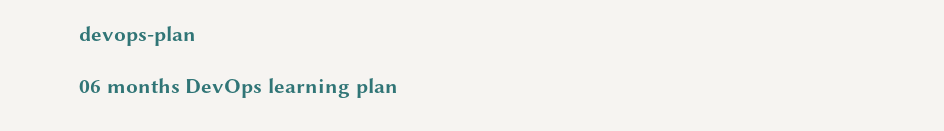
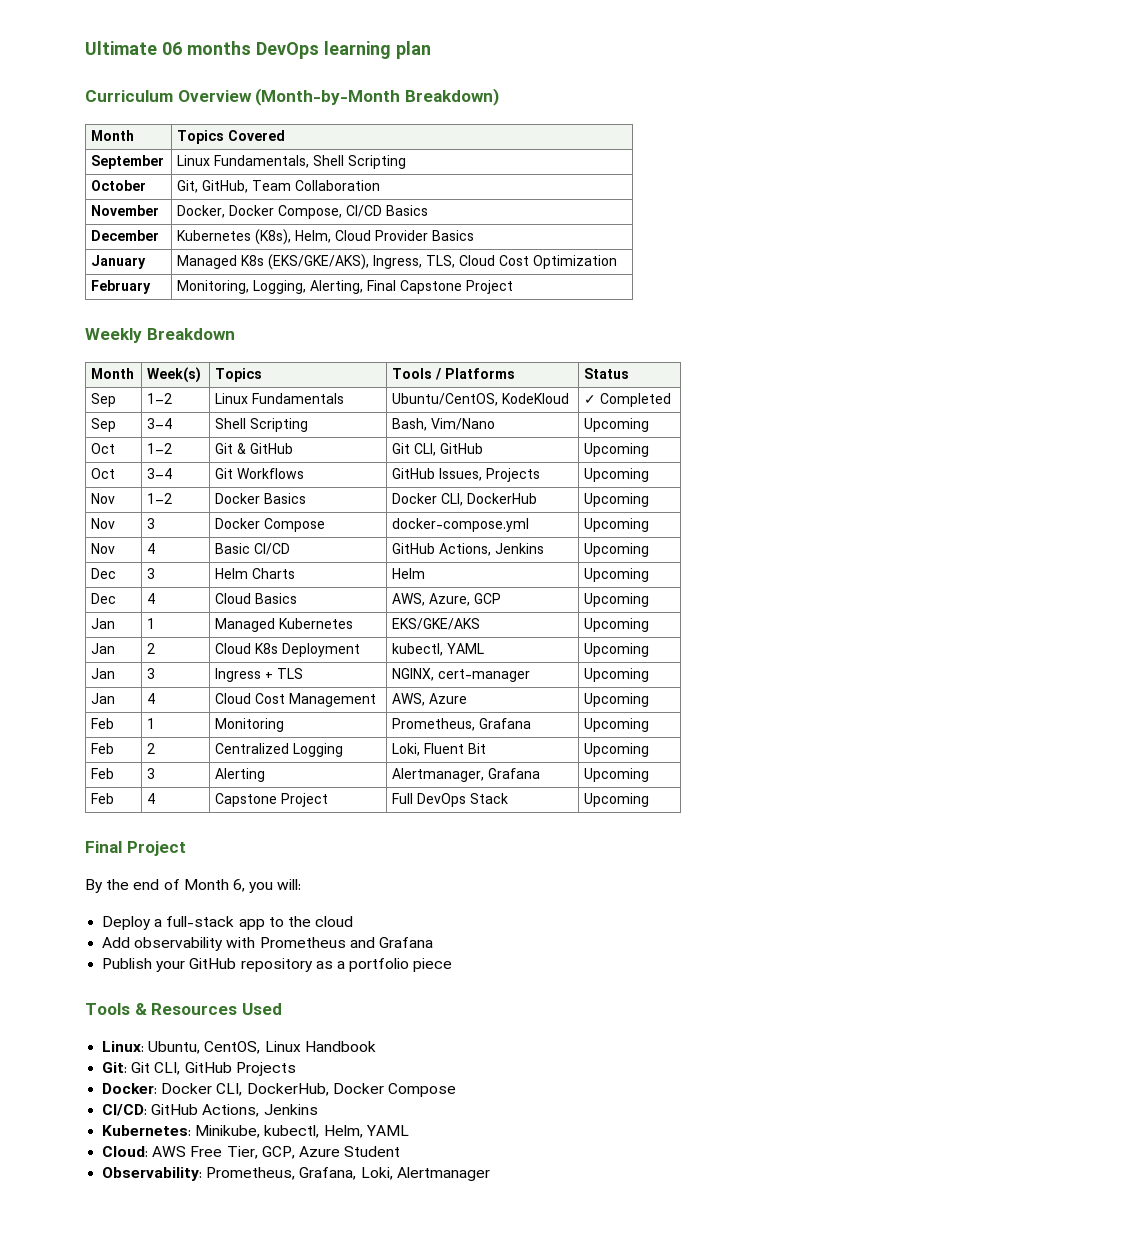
[79,26,196,46] devops-plan // -> [85,41,157,55] Ultimate
(398, 88) none -> [85,88,499,106] [91,130,135,141] [177,130,286,144] [91,155,165,169] [177,155,407,169] [91,180,147,191] [177,180,381,193] [91,205,160,216] [177,205,429,219] [91,230,160,241] [177,229,475,245] [91,255,147,269] [177,254,618,270] [91,280,152,294] [177,280,514,294] [85,328,235,343] [91,368,135,379] [147,367,202,383] [215,368,263,382] [392,368,516,380] [584,368,630,379] [91,393,117,407] [147,393,173,404] [215,393,345,404] [392,393,570,406] [584,393,672,407] [91,418,117,432] [147,418,173,429] [215,418,309,432] [392,418,496,431] [584,418,650,432] [91,443,116,454] [147,443,173,454] [215,443,294,454] [392,443,484,456] [584,443,650,457] [91,468,116,479] [147,468,173,479] [215,468,305,479] [392,468,541,482] [584,468,650,482] [91,493,116,504] [147,493,173,504] [215,493,307,504] [392,493,538,506] [584,493,650,507] [91,518,116,529] [147,518,156,529] [215,518,326,532] [392,518,530,532] [584,518,650,532] [91,543,116,554] [147,543,156,554] [215,543,291,555] [392,543,545,556] [584,543,650,557] [91,568,117,579] [147,568,156,579] [215,568,296,579] [392,568,426,579] [584,568,650,582] [91,593,117,604] [147,593,156,604] [215,593,298,604] [392,593,502,606] [584,593,650,607] [91,618,116,629] [147,618,156,629] [215,618,354,632] [392,618,481,630] [584,618,650,632] [91,643,116,654] [147,643,156,654] [215,643,361,657] [392,643,485,656] [584,643,650,657] [91,668,116,679] [147,668,156,679] [215,668,304,682] [392,668,531,682] [584,668,650,682] [91,693,116,704] [147,693,156,704] [215,693,377,707] [392,693,468,706] [584,693,650,707] [91,718,115,729] [147,718,156,729] [215,718,285,732] [392,718,532,731] [584,718,650,732] [91,743,115,754] [147,743,156,754] [215,743,344,757] [392,743,487,756] [584,743,650,757] [91,768,115,779] [147,768,156,779] [215,768,266,782] [392,768,541,782] [584,768,650,782] [91,793,115,804] [147,793,156,804] [215,793,329,807] [392,793,509,807] [584,793,650,807] [85,841,186,856] [85,879,302,893] [102,916,354,930] [102,937,433,951] [102,958,453,972] [85,1003,282,1015] [102,1041,376,1054] [102,1062,296,1076] [102,1083,456,1097] [102,1104,318,1117] [102,1125,409,1138] [102,1146,401,1159] [102,1167,490,1181] // Curriculum Overview (Month-by-Month Breakdown) // Month | Topics Covered // September | Linux Fundamentals, Shell Scripting // October | Git, GitHub, Team Collaboration // November | Docker, Docker Compose, CI/CD Basics // December | Kubernetes (K8s), Helm, Cloud Provider Basics // January | Managed K8s (EKS/GKE/AKS), Ingress, TLS, Cloud Cost Optimization // February | Monitoring, Logging, Alerting, Final Capstone Project // Weekly Breakdown // Month | Week(s) | Topics | Tools / Platforms | Status // Sep | 1–2 | Linux Fundamentals | Ubuntu/CentOS, KodeKloud | ✓ Completed // Sep | 3–4 | Shell Scripting | Bash, Vim/Nano | Upcoming // Oct | 1–2 | Git & GitHub | Git CLI, GitHub | Upcoming // Oct | 3–4 | Git Workflows | GitHub Issues, Projects | Upcoming // Nov | 1–2 | Docker Basics | Docker CLI, DockerHub | Upcoming // Nov | 3 | Docker Compose | docker-compose.yml | Upcoming // Nov | 4 | Basic CI/CD | GitHub Actions, Jenkins | Upcoming // Dec | 3 | Helm Charts | Helm | Upcoming // Dec | 4 | Cloud Basics | AWS, Azure, GCP | Upcoming // Jan | 1 | Managed Kubernetes | EKS/GKE/AKS | Upcoming // Jan | 2 | Cloud K8s Deployment | kubectl, YAML | Upcoming // Jan | 3 | Ingress + TLS | NGINX, cert-manager | Upcoming // Jan | 4 | Cloud Cost Management | AWS, Azure | Upcoming // Feb | 1 | Monitoring | Prometheus, Grafana | Upcoming // Feb | 2 | Centralized Logging | Loki, Fluent Bit | Upcoming // Feb | 3 | Alerting | Alertmanager, Grafana | Upcoming // Feb | 4 | Capstone Project | Full DevOps Stack | Upcoming // Final Project // By the end of Month 6, you will: // Deploy a full-stack app to the cloud // Add observability with Prometheus and Grafana // Publish your GitHub repository as a portfolio piece // Tools & Resources Used // Linux: Ubuntu, CentOS, Linux Handbook // Git: Git CLI, GitHub Projects // Docker: Docker CLI, DockerHub, Docker Compose // CI/CD: GitHub Actions, Jenkins // Kubernetes: Minikube, kubectl, Helm, YAML // Cloud: AWS Free Tier, GCP, Azure Student // Observability: Prometheus, Grafana, Loki, Alertmanager

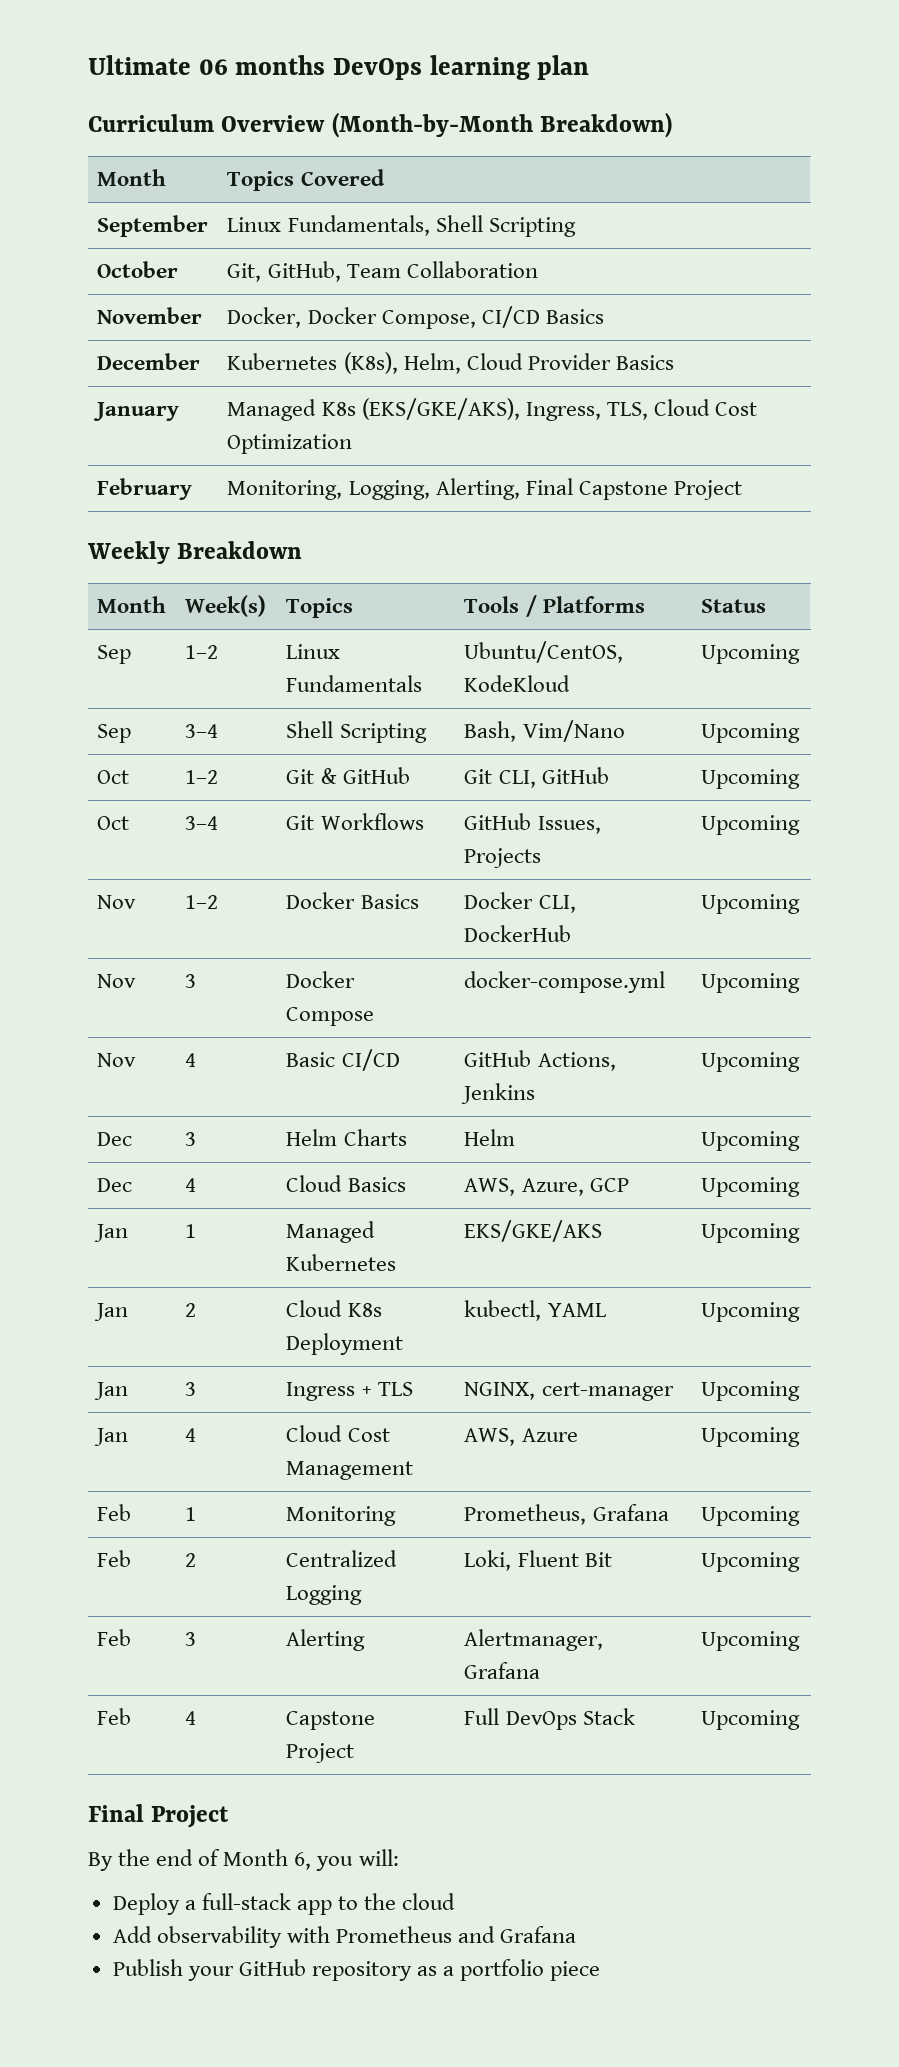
[584,393,672,407] ✓ Completed -> [701,644,801,664] Upcoming
[85,1003,282,1015] [102,1041,376,1054] [102,1062,296,1076] [102,1083,456,1097] [102,1104,318,1117] [102,1125,409,1138] [102,1146,401,1159] [102,1167,490,1181] // Tools & Resources Used // Linux: Ubuntu, CentOS, Linux Handbook // Git: Git CLI, GitHub Projects // Docker: Docker CLI, DockerHub, Docker Compose // CI/CD: GitHub Actions, Jenkins // Kubernetes: Minikube, kubectl, Helm, YAML // Cloud: AWS Free Tier, GCP, Azure Student // Observability: Prometheus, Grafana, Loki, Alertmanager -> (601, 1971) none

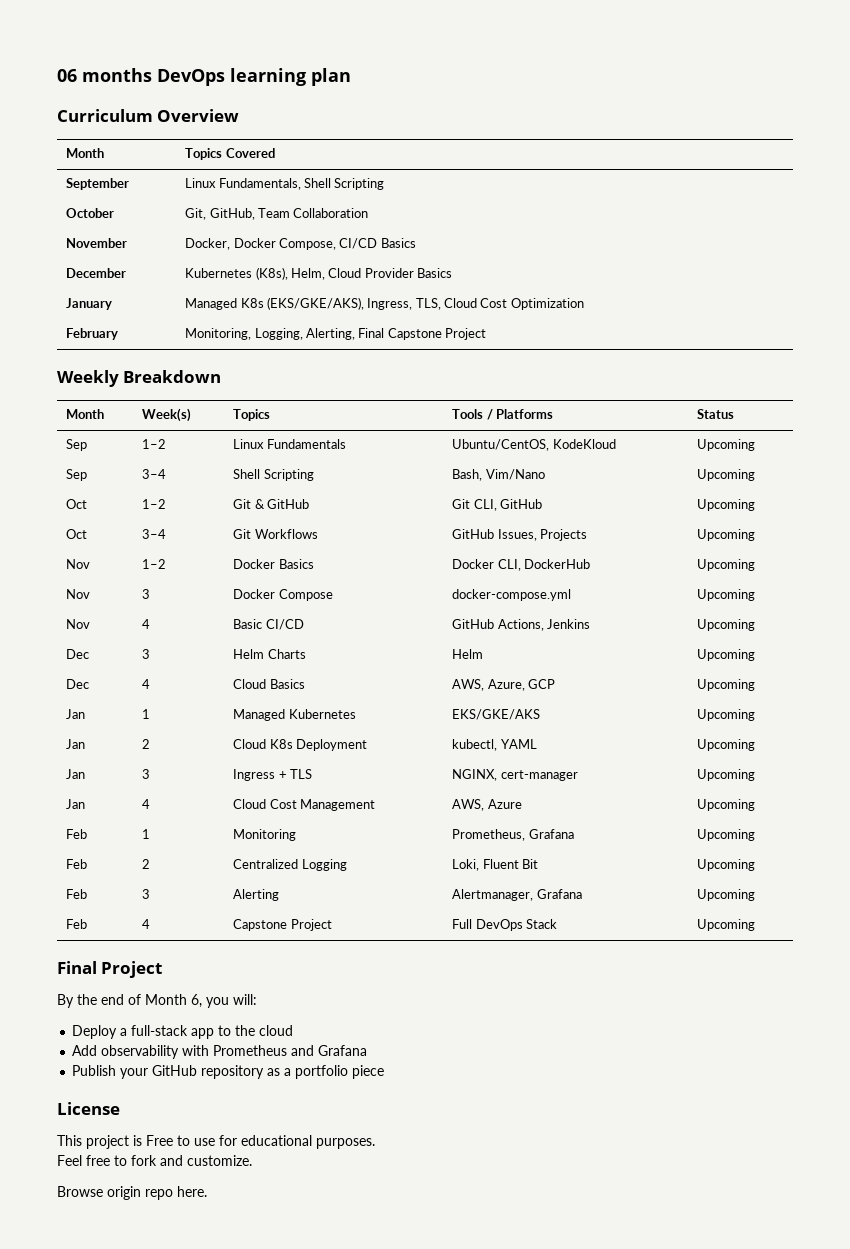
[88,55,191,75] Ultimate -> (57, 75) none
[331,112,672,138] (Month-by-Month Breakdown) -> (240, 115) none
(601, 1971) none -> [57,1102,120,1115] [57,1135,375,1149] [57,1155,252,1166] [57,1186,207,1200] // License // This project is Free to use for educational purposes. // Feel free to fork and customize. // Browse origin repo here.

